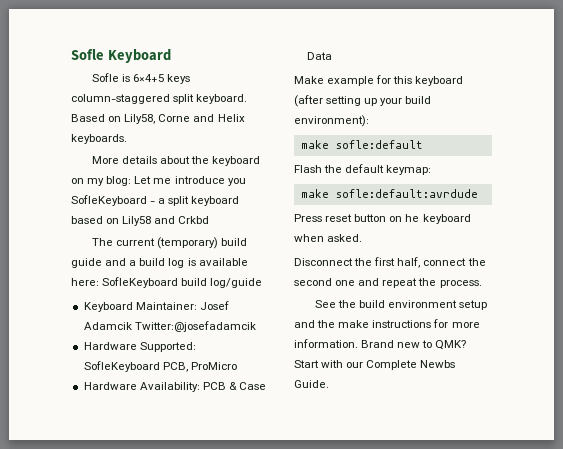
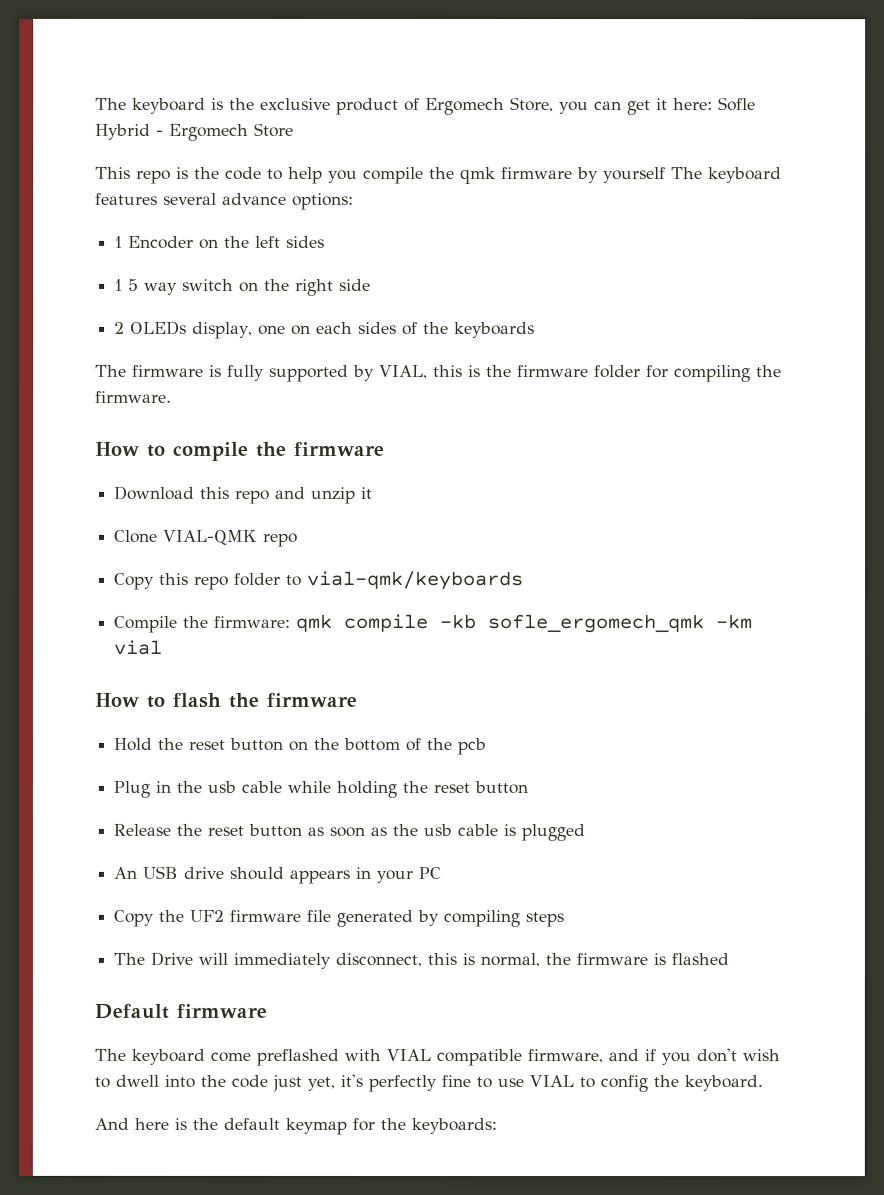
[71,49,171,63] [91,73,191,84] [71,94,248,104] [71,114,245,124] [71,134,127,144] [91,156,261,166] [71,176,246,186] [71,195,240,206] [71,216,210,226] [91,237,248,249] [71,258,248,268] [71,277,263,288] [83,301,229,312] [83,321,256,332] [83,342,196,352] [83,361,237,372] [83,382,267,392] [306,52,332,60] [294,75,464,86] [294,95,432,107] [294,115,369,127] [300,140,423,149] [294,164,432,175] [300,189,478,198] [294,214,471,224] [294,234,363,242] [294,257,486,268] [294,278,482,288] [314,300,488,310] [294,319,480,328] [294,339,467,350] [294,360,456,370] [294,380,329,388] Sofle Keyboard // Sofle is 6×4+5 keys column-staggered split keyboard. Based on Lily58, Corne and Helix keyboards. // More details about the keyboard on my blog: Let me introduce you SofleKeyboard - a split keyboard based on Lily58 and Crkbd // The current (temporary) build guide and a build log is available here: SofleKeyboard build log/guide // Keyboard Maintainer: Josef Adamcik Twitter:@josefadamcik // Hardware Supported: SofleKeyboard PCB, ProMicro // Hardware Availability: PCB & Case Data // Make example for this keyboard (after setting up your build environment): // make sofle:default // Flash the default keymap: // make sofle:default:avrdude // Press reset button on he keyboard when asked. // Disconnect the first half, connect the second one and repeat the process. // See the build environment setup and the make instructions for more information. Brand new to QMK? Start with our Complete Newbs Guide. -> [95,97,756,116] [95,122,294,141] [95,166,782,185] [95,192,354,210] [114,235,326,249] [114,278,372,296] [114,320,536,339] [95,364,782,383] [95,390,172,403] [95,441,385,461] [114,485,374,504] [114,529,299,547] [114,570,525,591] [113,613,753,634] [113,639,163,655] [94,692,357,708] [113,737,487,756] [113,780,529,798] [113,823,586,842] [113,865,442,884] [113,909,565,928] [113,951,730,969] [94,1003,267,1019] [94,1048,780,1067] [94,1073,763,1093] [94,1117,497,1135] The keyboard is the exclusive product of Ergomech Store, you can get it here: Sofle Hybrid - Ergomech Store // This repo is the code to help you compile the qmk firmware by yourself The keyboard features several advance options: // 1 Encoder on the left sides // 1 5 way switch on the right side // 2 OLEDs display, one on each sides of the keyboards // The firmware is fully supported by VIAL, this is the firmware folder for compiling the firmware. // How to compile the firmware // Download this repo and unzip it // Clone VIAL-QMK repo // Copy this repo folder to vial-qmk/keyboards // Compile the firmware: qmk compile -kb sofle_ergomech_qmk -km vial // How to flash the firmware // Hold the reset button on the bottom of the pcb // Plug in the usb cable while holding the reset button // Release the reset button as soon as the usb cable is plugged // An USB drive should appears in your PC // Copy the UF2 firmware file generated by compiling steps // The Drive will immediately disconnect, this is normal, the firmware is flashed // Default firmware // The keyboard come preflashed with VIAL compatible firmware, and if you don't wish to dwell into the code just yet, it's perfectly fine to use VIAL to config the keyboard. // And here is the default keymap for the keyboards:

